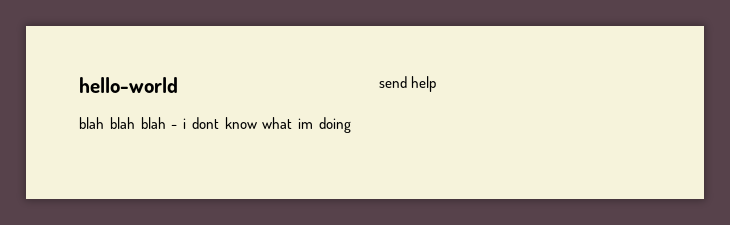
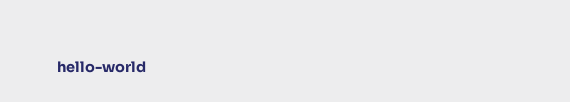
[79,117,351,133] [379,76,437,92] // blah blah blah - i dont know what im doing send help -> (146, 67) none

